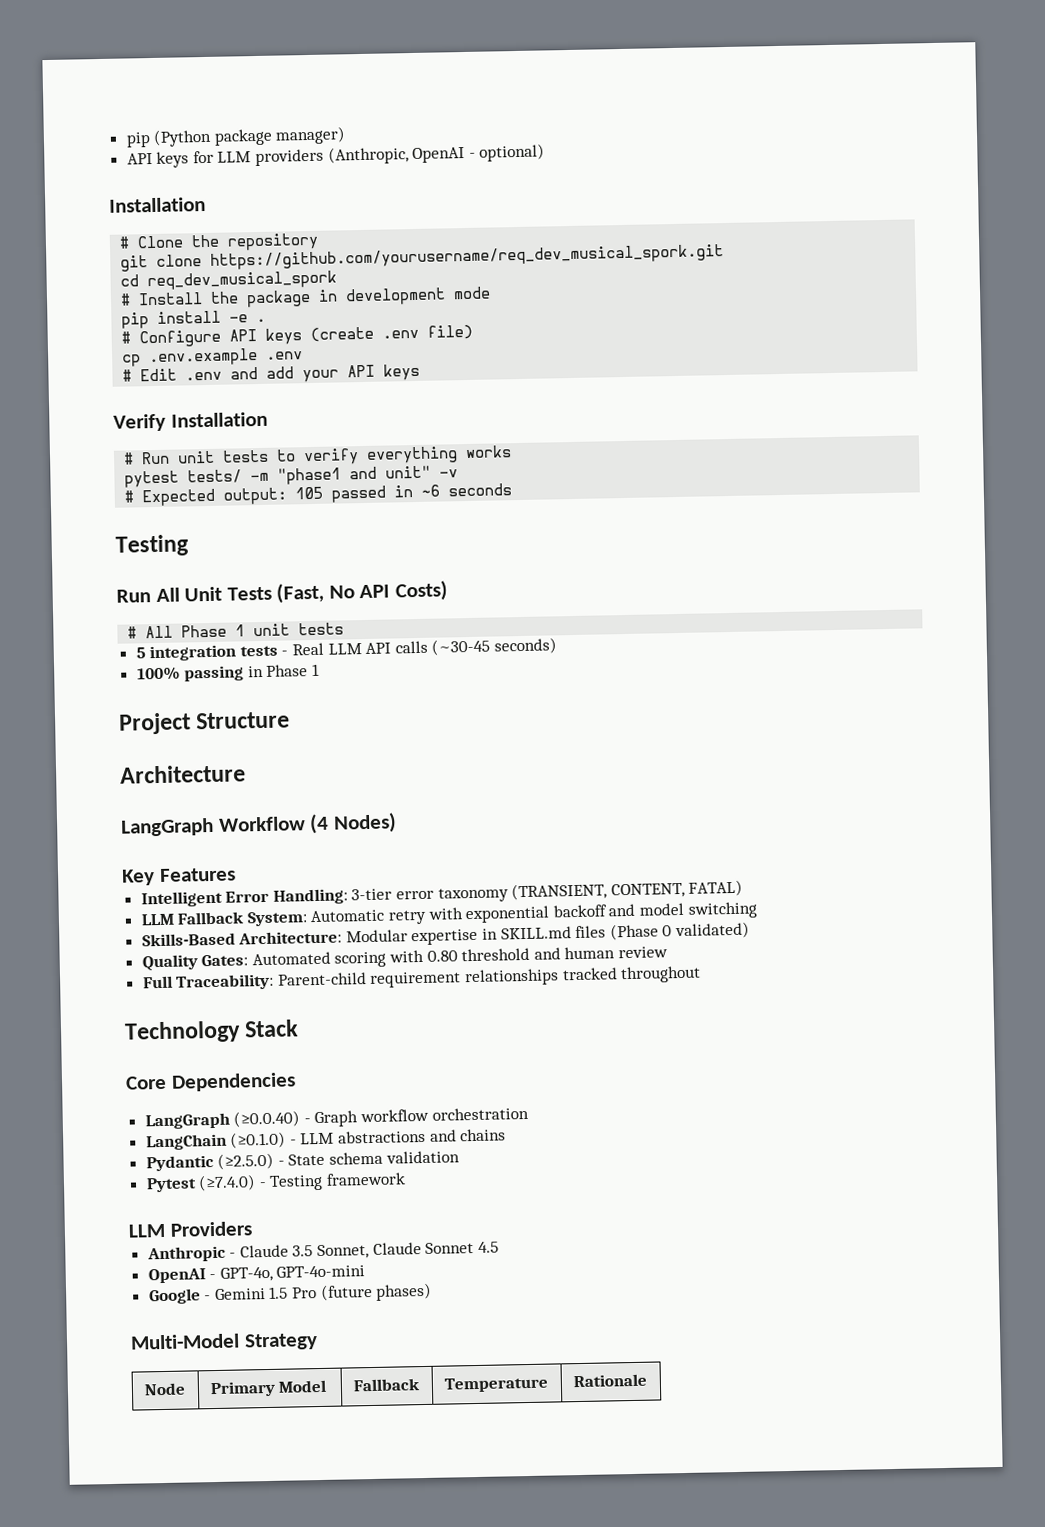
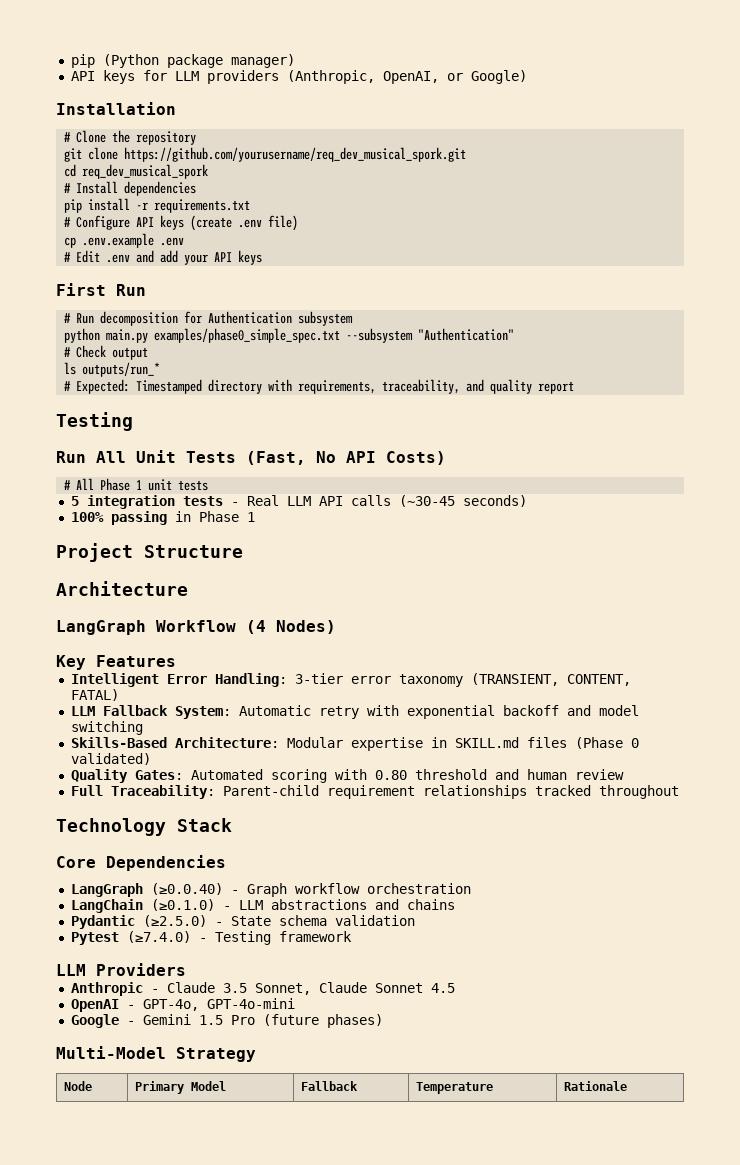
[412,143,546,164] OpenAI - optional) -> [382,70,527,84] OpenAI, or Google)
[210,286,492,308] the package in development mode -> [124,181,197,196] dependencies
[229,314,267,323] -e . -> [136,199,251,213] -r requirements.txt
[113,411,268,432] Verify Installation -> [56,283,146,296] First Run
[177,445,513,466] [124,465,459,488] [124,483,513,507] unit tests to verify everything works // pytest tests/ -m "phase1 and unit" -v // # Expected output: 105 passed in ~6 seconds -> [100,311,354,326] [64,328,515,343] [64,345,149,360] [64,362,161,377] [64,379,575,394] decomposition for Authentication subsystem // python main.py examples/phase0_simple_spec.txt --subsystem "Authentication" // # Check output // ls outputs/run_* // # Expected: Timestamped directory with requirements, traceability, and quality report

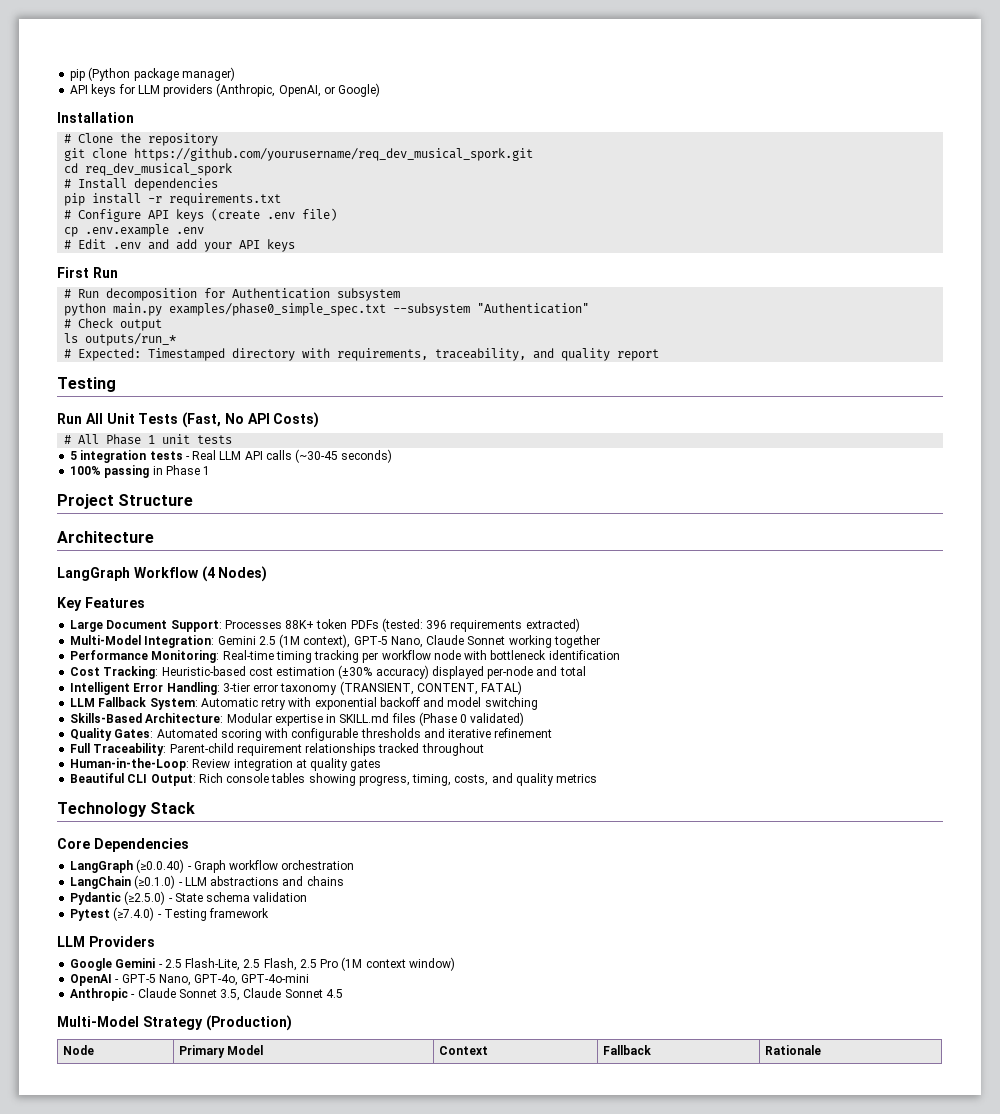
(176, 661) none -> [70,618,580,632] [70,634,600,648] [70,650,620,663] [70,665,586,679] // Large Document Support: Processes 88K+ token PDFs (tested: 396 requirements extracted) // Multi-Model Integration: Gemini 2.5 (1M context), GPT-5 Nano, Claude Sonnet working together // Performance Monitoring: Real-time timing tracking per workflow node with bottleneck identification // Cost Tracking: Heuristic-based cost estimation (±30% accuracy) displayed per-node and total
[374,769,624,780] 0.80 threshold and human review -> [291,728,553,741] configurable thresholds and iterative refinement
(679, 792) none -> [70,758,382,771] [70,773,598,786] // Human-in-the-Loop: Review integration at quality gates // Beautiful CLI Output: Rich console tables showing progress, timing, costs, and quality metrics
(186, 969) none -> [70,957,455,971] [70,974,310,986] // Google Gemini - 2.5 Flash-Lite, 2.5 Flash, 2.5 Pro (1M context window) // OpenAI - GPT-5 Nano, GPT-4o, GPT-4o-mini
[222,983,311,995] 3.5 Sonnet, -> [178,989,241,1001] Sonnet 3.5,
[70,998,295,1012] [70,1014,383,1028] // OpenAI - GPT-4o, GPT-4o-mini // Google - Gemini 1.5 Pro (future phases) -> (343, 993) none
(256, 1054) none -> [205,1015,292,1031] (Production)
[301,1081,359,1091] [416,1082,494,1094] | Fallback | Temperature -> [439,1046,489,1055] [603,1045,652,1055] | Context | Fallback

